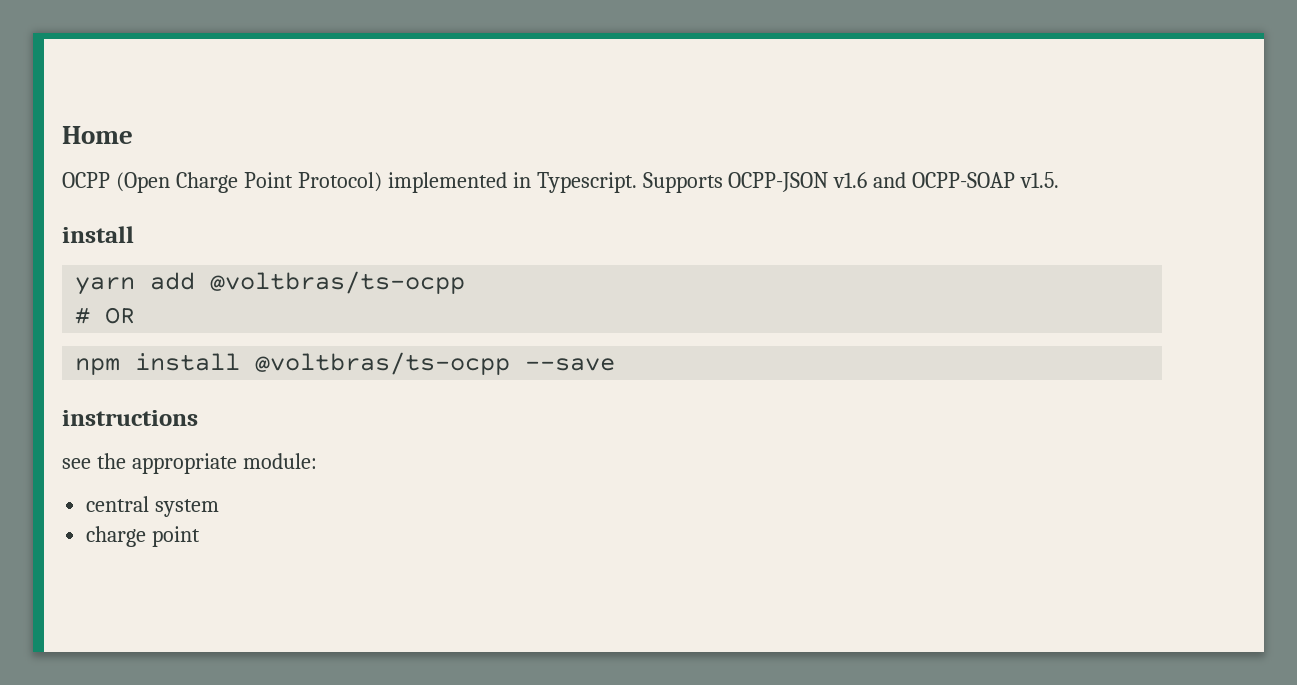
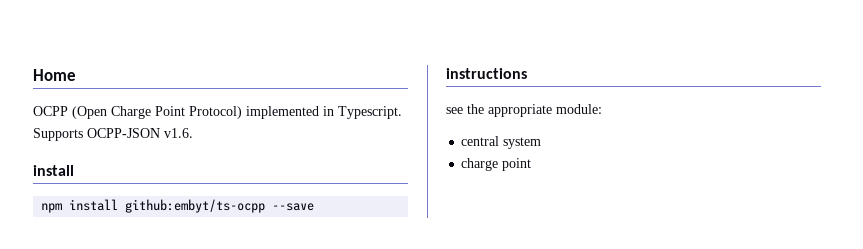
[833,172,1060,188] [62,226,134,243] [75,271,466,295] [75,307,136,324] v1.6 and OCPP-SOAP v1.5. // install // yarn add @voltbras/ts-ocpp // # OR -> [164,128,193,138] [33,165,74,176] v1.6. // install
[255,352,511,375] @voltbras/ts-ocpp -> [125,199,266,213] github:embyt/ts-ocpp

